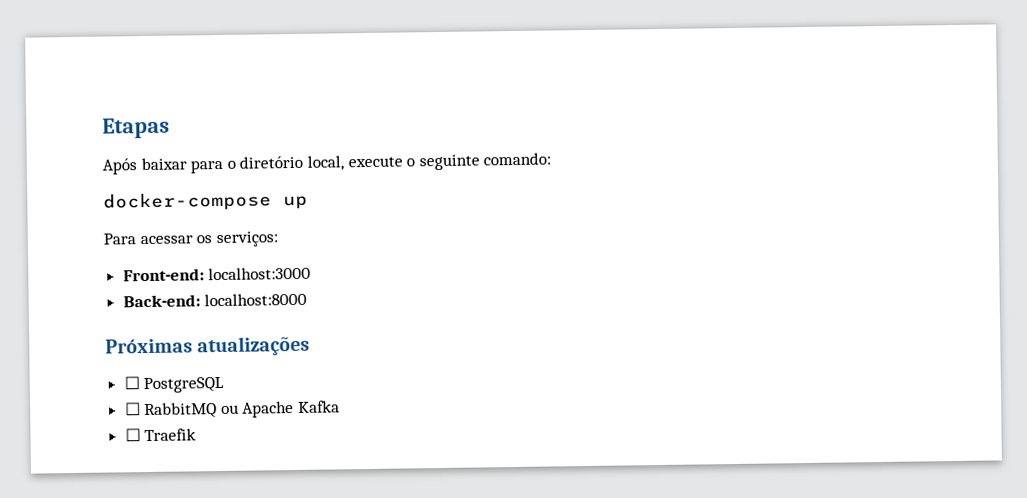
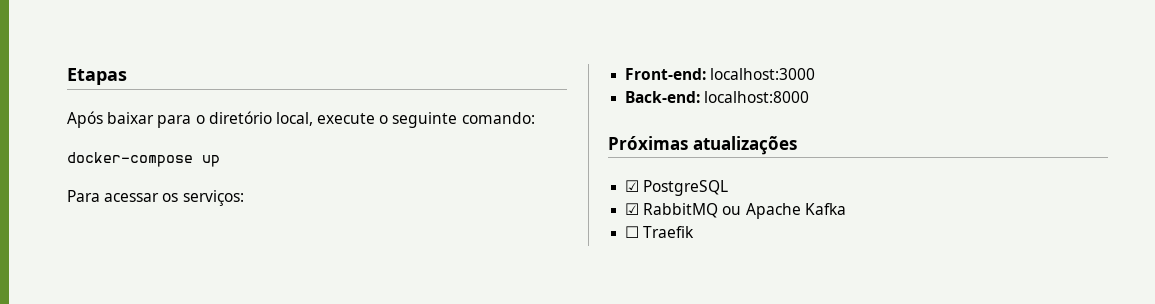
[123,376,140,390] ☐ -> [625,180,640,192] ☑
[124,402,141,416] ☐ -> [625,203,640,215] ☑

